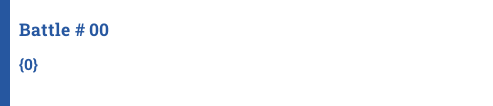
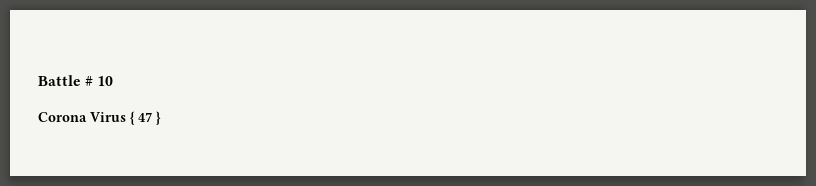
[89,23,110,37] [19,57,38,73] 00 // {0} -> [97,76,114,86] [38,111,161,125] 10 // Corona Virus { 47 }

